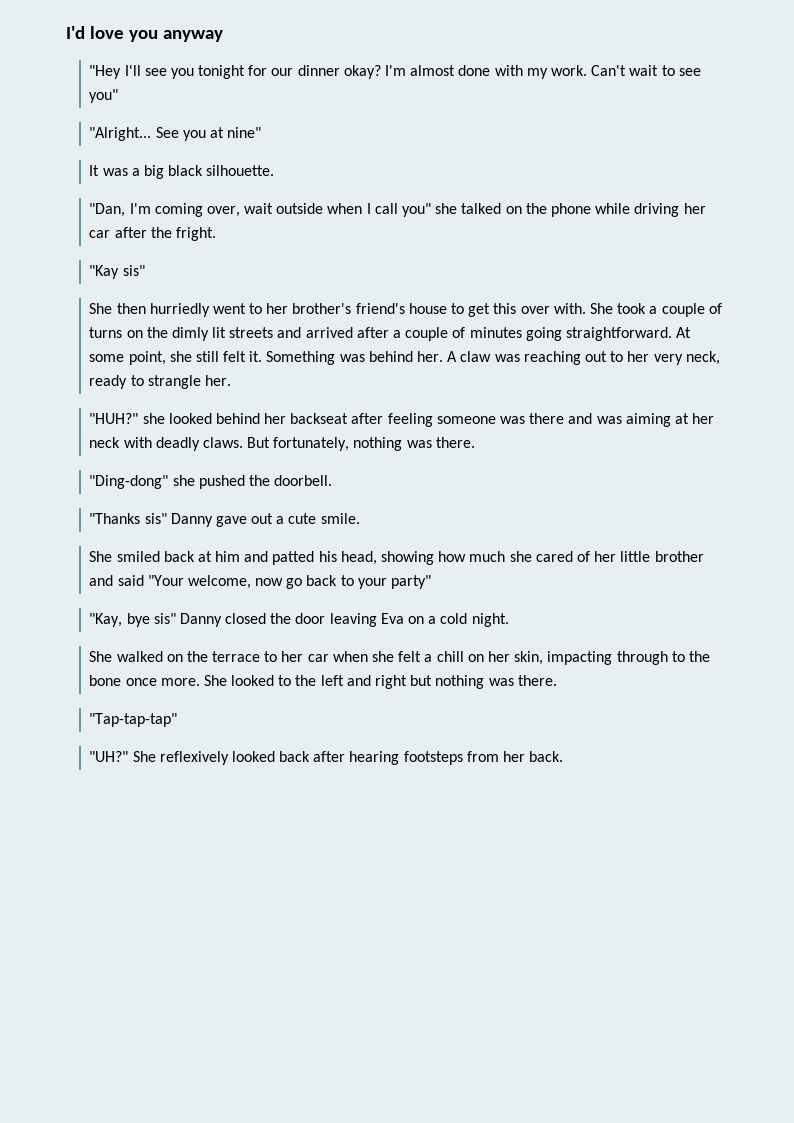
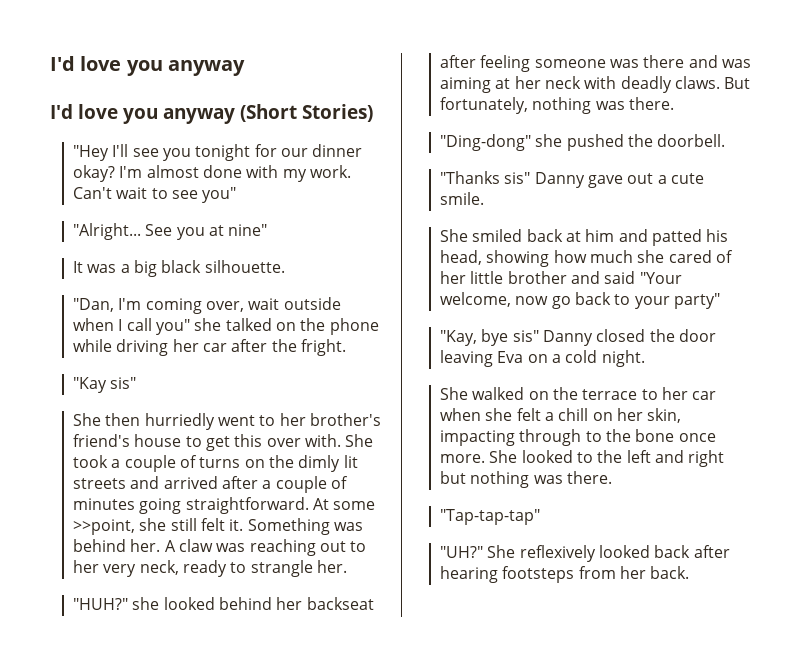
[66,26,224,42] I'd love you anyway -> [50,56,245,76] [50,104,373,124] I'd love you anyway // I'd love you anyway (Short Stories)
[128,351,166,365] point, -> [73,519,136,535] >>point,

